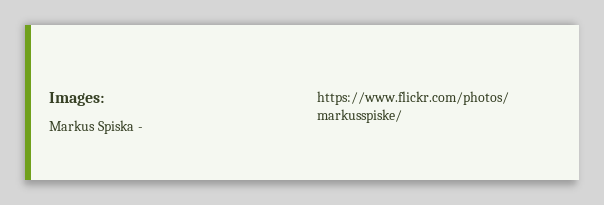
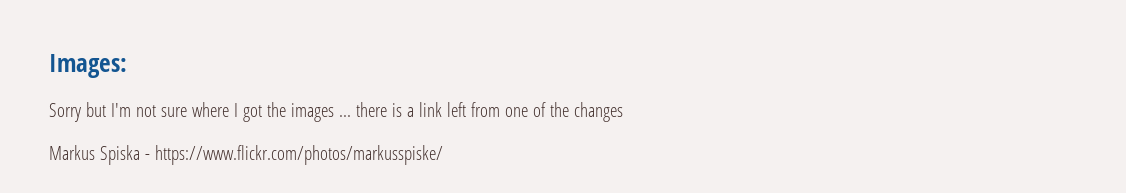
(104, 99) none -> [49,102,623,122] // Sorry but I'm not sure where I got the images ... there is a link left from one of the changes

